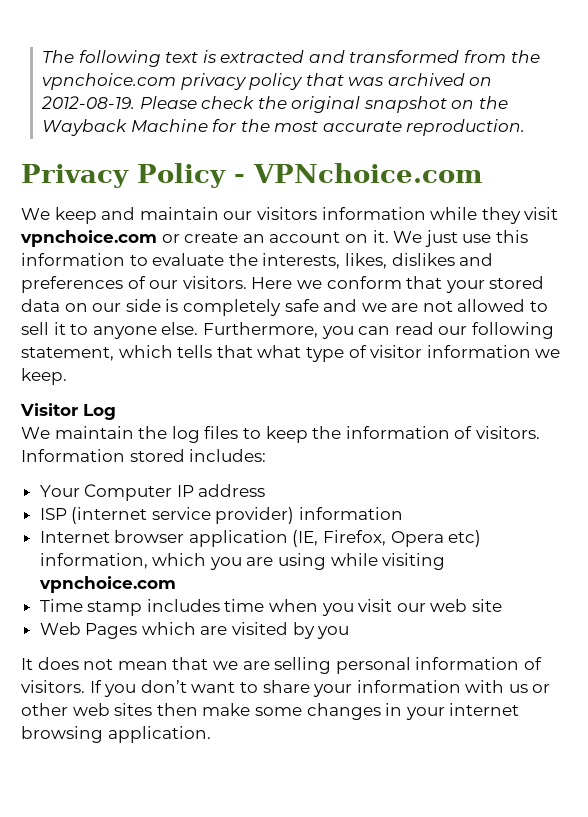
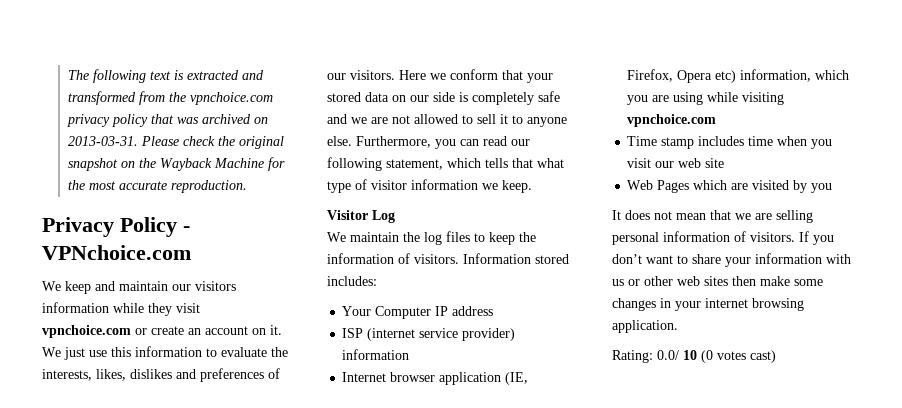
[40,96,135,109] 2012-08-19. -> [67,136,138,146] 2013-03-31.
(211, 734) none -> [612,350,776,363] // Rating: 0.0/ 10 (0 votes cast)

